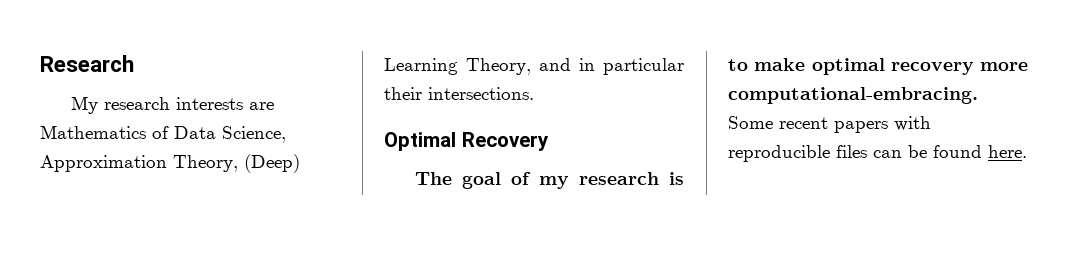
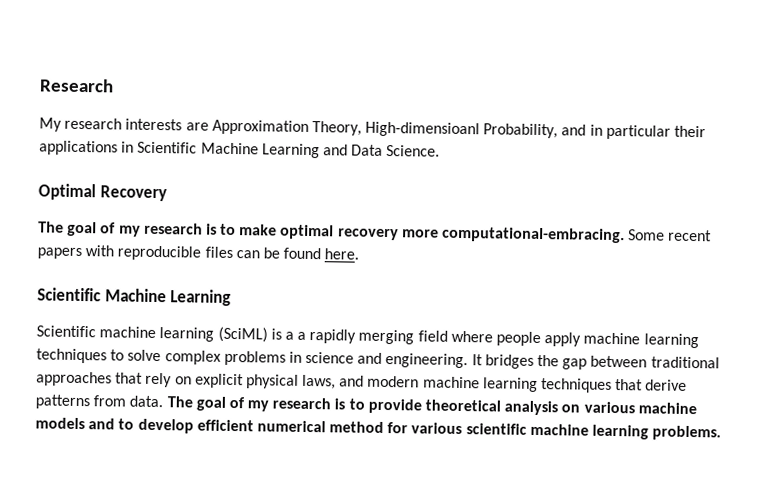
[40,125,286,143] [40,154,300,173] [384,58,684,75] [384,87,534,100] Mathematics of Data Science, Approximation Theory, (Deep) Learning Theory, and in particular their intersections. -> [211,119,707,140] [39,140,441,159] Approximation Theory, High-dimensioanl Probability, and in particular their applications in Scientific Machine Learning and Data Science.
(1027, 151) none -> [37,287,232,306] [36,325,699,349] [36,348,720,370] [36,371,688,393] [35,394,697,416] [35,417,722,441] // Scientific Machine Learning // Scientific machine learning (SciML) is a a rapidly merging field where people apply machine learning techniques to solve complex problems in science and engineering. It bridges the gap between traditional approaches that rely on explicit physical laws, and modern machine learning techniques that derive patterns from data. The goal of my research is to provide theoretical analysis on various machine models and to develop efficient numerical method for various scientific machine learning problems.

